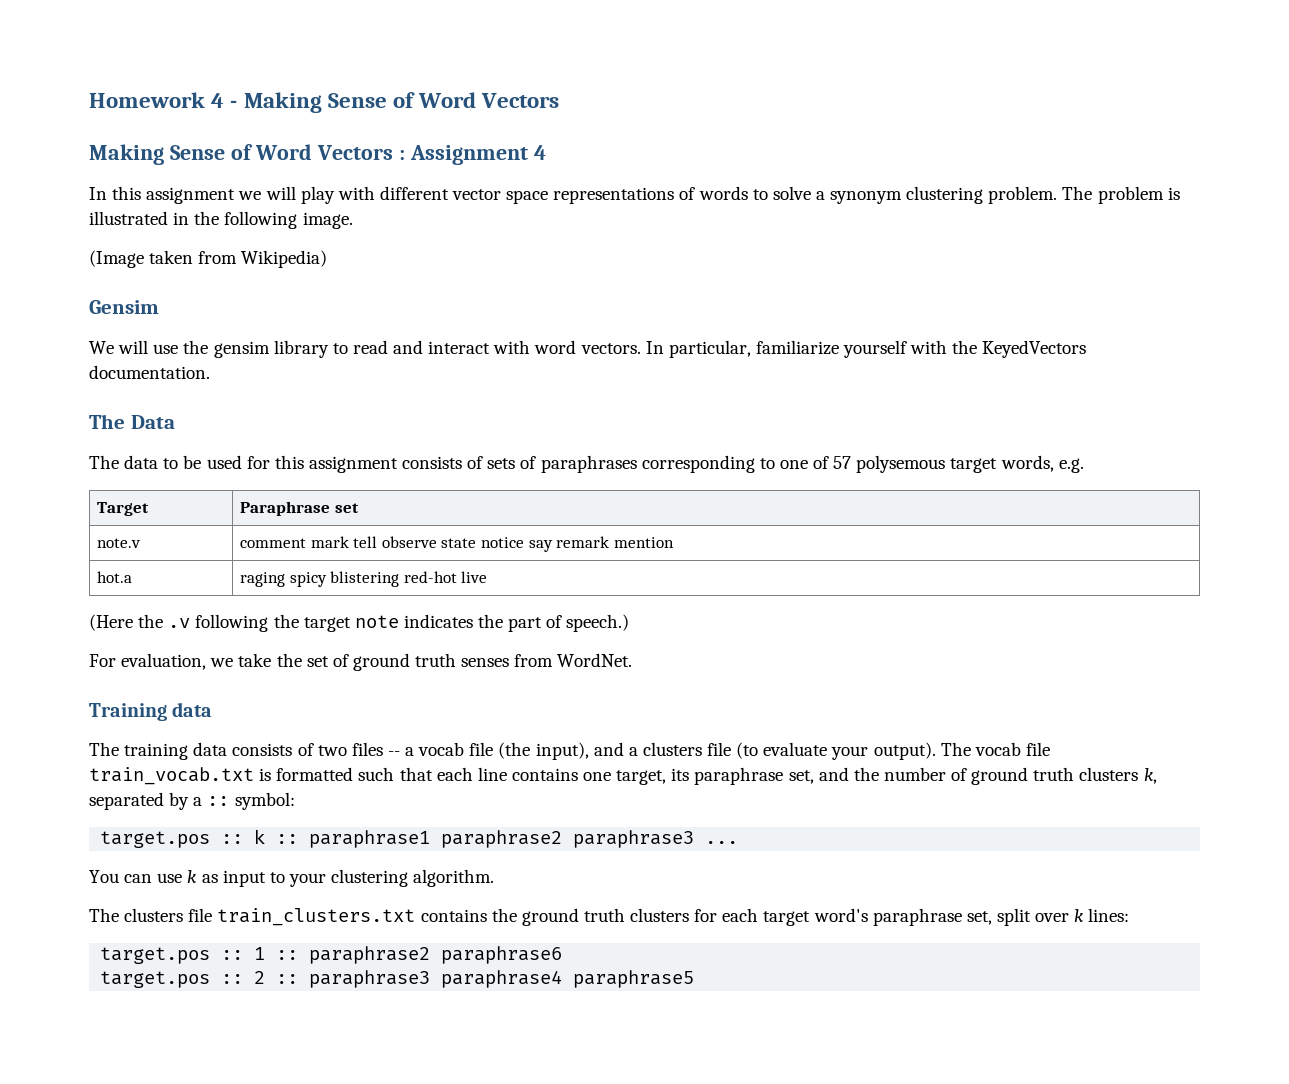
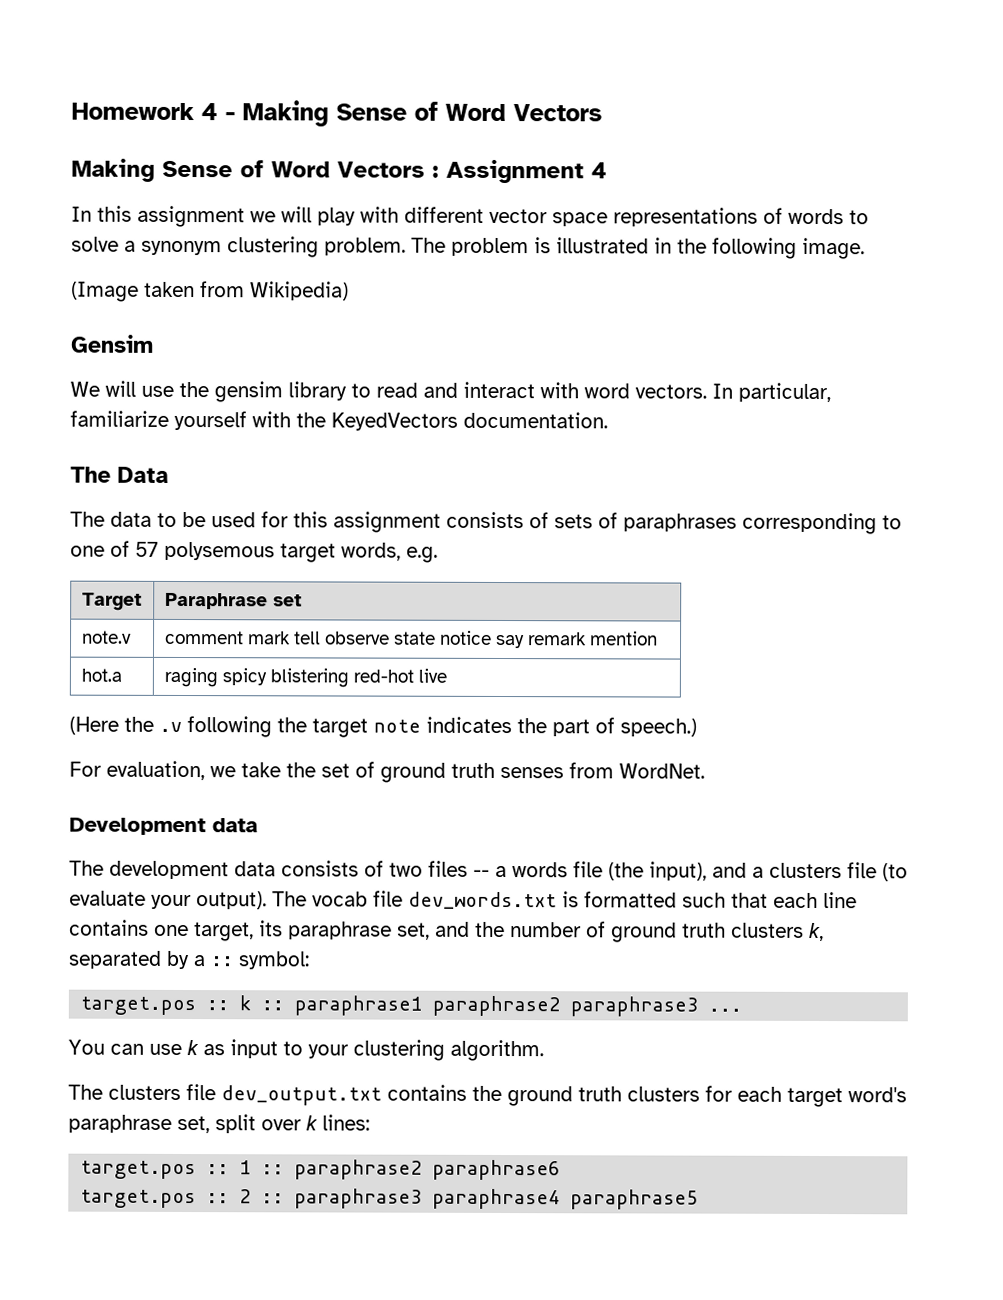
[89,703,167,721] Training -> [69,817,206,836] Development
[124,743,189,760] training -> [109,860,229,880] development
[418,742,465,756] vocab -> [512,862,568,878] words
[89,767,254,785] train_vocab.txt -> [408,891,557,910] dev_words.txt
[217,908,416,926] train_clusters.txt -> [221,1085,382,1106] dev_output.txt

